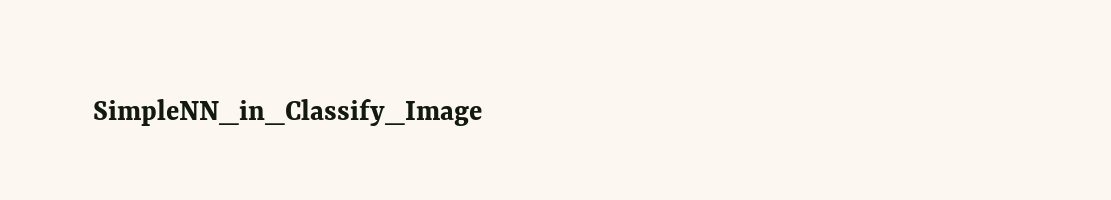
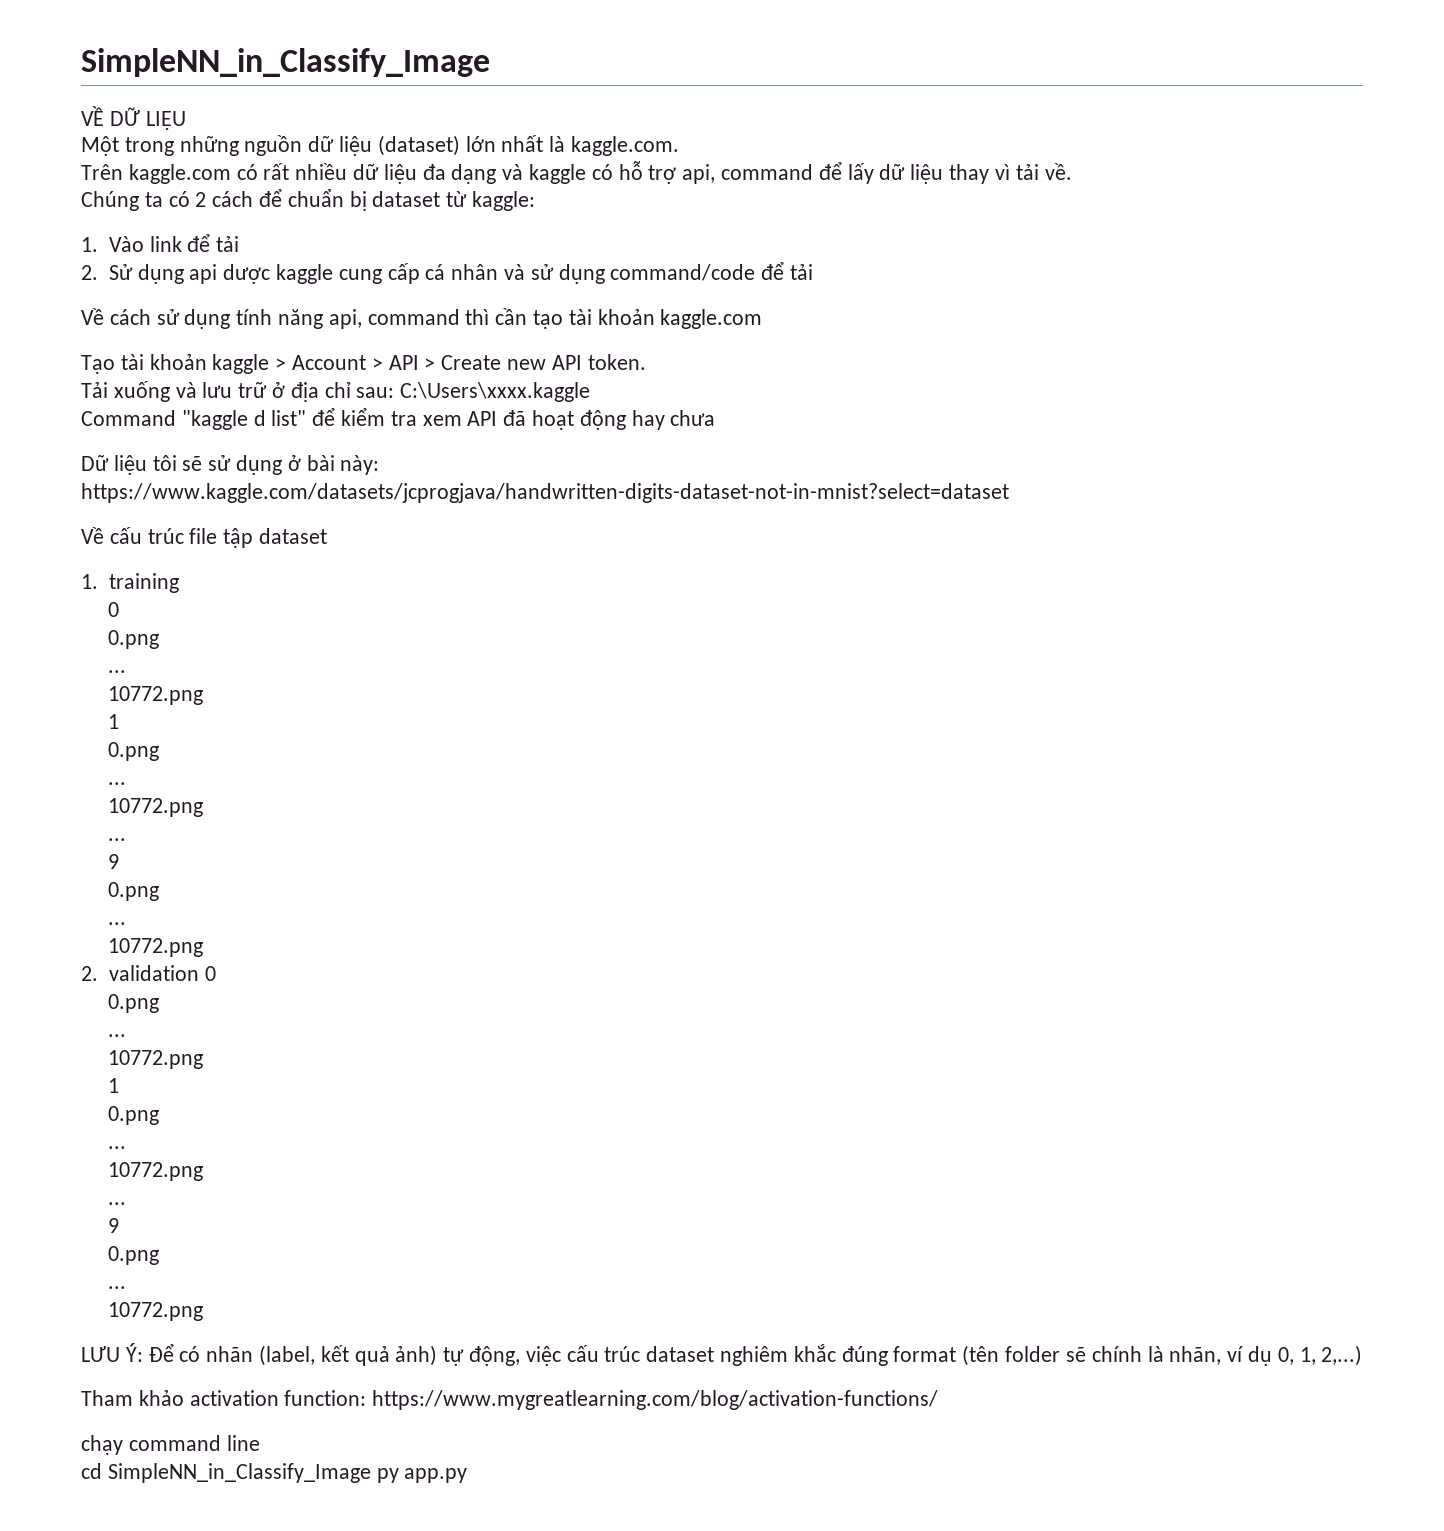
[93,99,482,126] SimpleNN_in_Classify_Image -> [81,48,490,77] [81,106,186,130] [81,135,680,156] [81,161,1072,184] [81,189,536,211] [81,234,240,252] [81,262,814,284] [81,308,763,329] [81,354,646,374] [81,381,591,402] [81,408,716,430] [81,455,380,475] [81,483,1009,503] [81,527,328,548] [81,573,179,593] [107,602,119,617] [107,630,159,649] [107,670,126,673] [107,686,203,705] [107,714,119,729] [107,742,159,761] [107,782,126,785] [107,798,203,817] [107,838,126,841] [107,854,119,869] [107,882,159,901] [107,922,126,925] [107,938,203,957] [81,965,216,981] [107,994,159,1013] [107,1034,126,1037] [107,1050,203,1069] [107,1078,119,1093] [107,1106,159,1125] [107,1146,126,1149] [107,1162,203,1181] [107,1202,126,1205] [107,1218,119,1233] [107,1246,159,1265] [107,1286,126,1289] [107,1302,203,1321] [81,1343,1363,1366] [81,1390,939,1410] [81,1435,260,1455] [81,1463,468,1483] SimpleNN_in_Classify_Image // VỀ DỮ LIỆU // Một trong những nguồn dữ liệu (dataset) lớn nhất là kaggle.com. // Trên kaggle.com có rất nhiều dữ liệu đa dạng và kaggle có hỗ trợ api, command để lấy dữ liệu thay vì tải về. // Chúng ta có 2 cách để chuẩn bị dataset từ kaggle: // 1. Vào link để tải // 2. Sử dụng api dược kaggle cung cấp cá nhân và sử dụng command/code để tải // Về cách sử dụng tính năng api, command thì cần tạo tài khoản kaggle.com // Tạo tài khoản kaggle > Account > API > Create new API token. // Tải xuống và lưu trữ ở địa chỉ sau: C:\Users\xxxx.kaggle // Command "kaggle d list" để kiểm tra xem API đã hoạt động hay chưa // Dữ liệu tôi sẽ sử dụng ở bài này: // https://www.kaggle.com/datasets/jcprogjava/handwritten-digits-dataset-not-in-mnist?select=dataset // Về cấu trúc file tập dataset // 1. training // 0 // 0.png // ... // 10772.png // 1 // 0.png // ... // 10772.png // ... // 9 // 0.png // ... // 10772.png // 2. validation 0 // 0.png // ... // 10772.png // 1 // 0.png // ... // 10772.png // ... // 9 // 0.png // ... // 10772.png // LƯU Ý: Để có nhãn (label, kết quả ảnh) tự động, việc cấu trúc dataset nghiêm khắc đúng format (tên folder sẽ chính là nhãn, ví dụ 0, 1, 2,...) // Tham khảo activation function: https://www.mygreatlearning.com/blog/activation-functions/ // chạy command line // cd SimpleNN_in_Classify_Image py app.py

